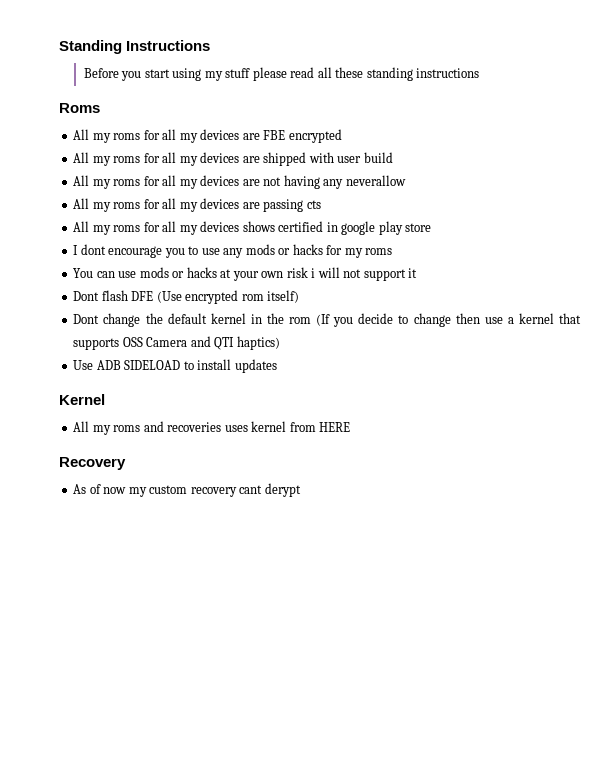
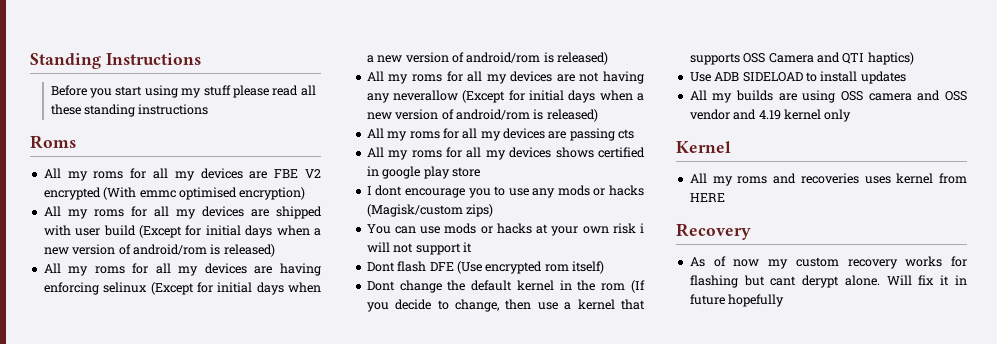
[288,129,342,143] encrypted -> [304,169,321,178] [43,187,306,200] V2 encrypted (With emmc optimised encryption)
(393, 157) none -> [138,225,321,238] [43,244,275,257] [43,263,321,276] [43,282,321,295] [366,52,608,65] (Except for initial days when a new version of android/rom is released) // All my roms for all my devices are having enforcing selinux (Except for initial days when a new version of android/rom is released)
(406, 180) none -> [462,90,644,103] [366,109,598,122] (Except for initial days when a new version of android/rom is released)
[326,245,393,258] for my roms -> [366,204,494,217] (Magisk/custom zips)
[413,313,451,327] change -> [454,299,499,312] change,
(277, 366) none -> [689,90,967,103] [689,109,852,122] // All my builds are using OSS camera and OSS vendor and 4.19 kernel only
[239,483,301,497] cant derypt -> [905,256,967,267] [689,275,967,288] [689,294,785,307] works for flashing but cant derypt alone. Will fix it in future hopefully

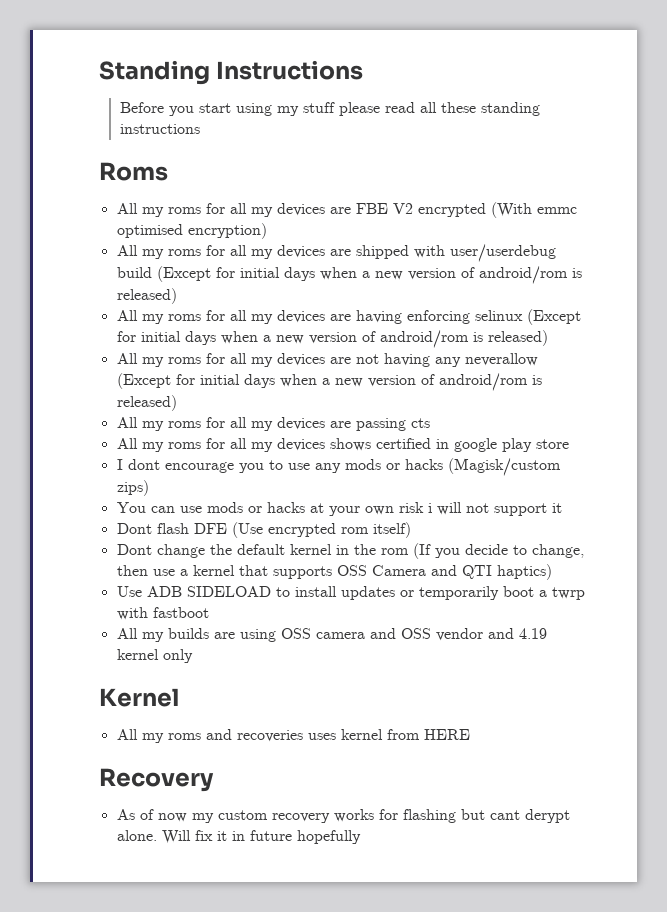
[75,228,101,236] user -> [449,244,556,262] user/userdebug
(906, 77) none -> [399,586,585,600] [116,607,209,620] or temporarily boot a twrp with fastboot

